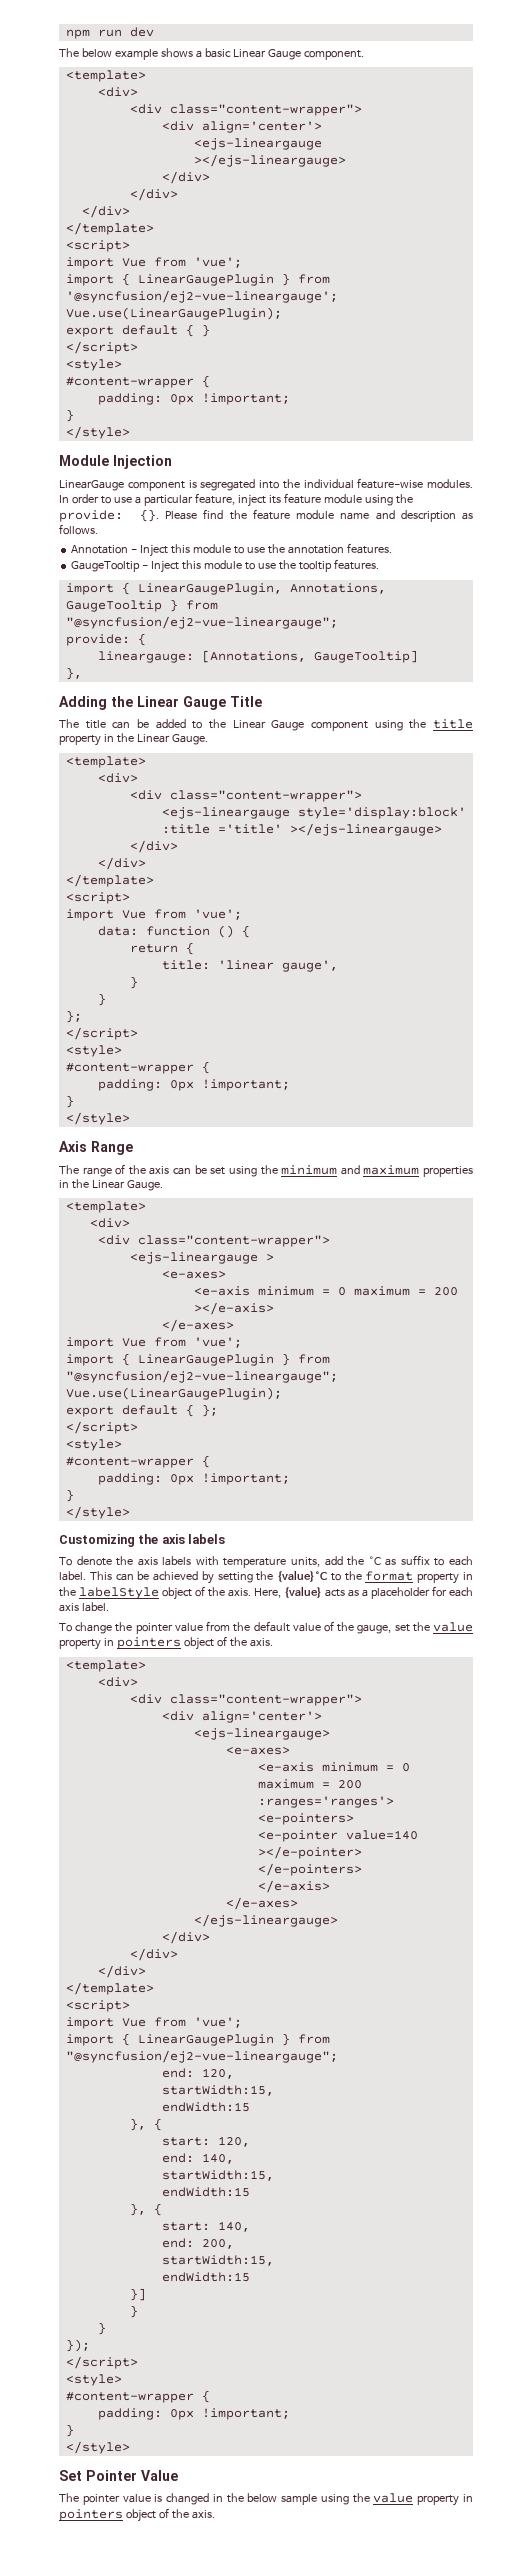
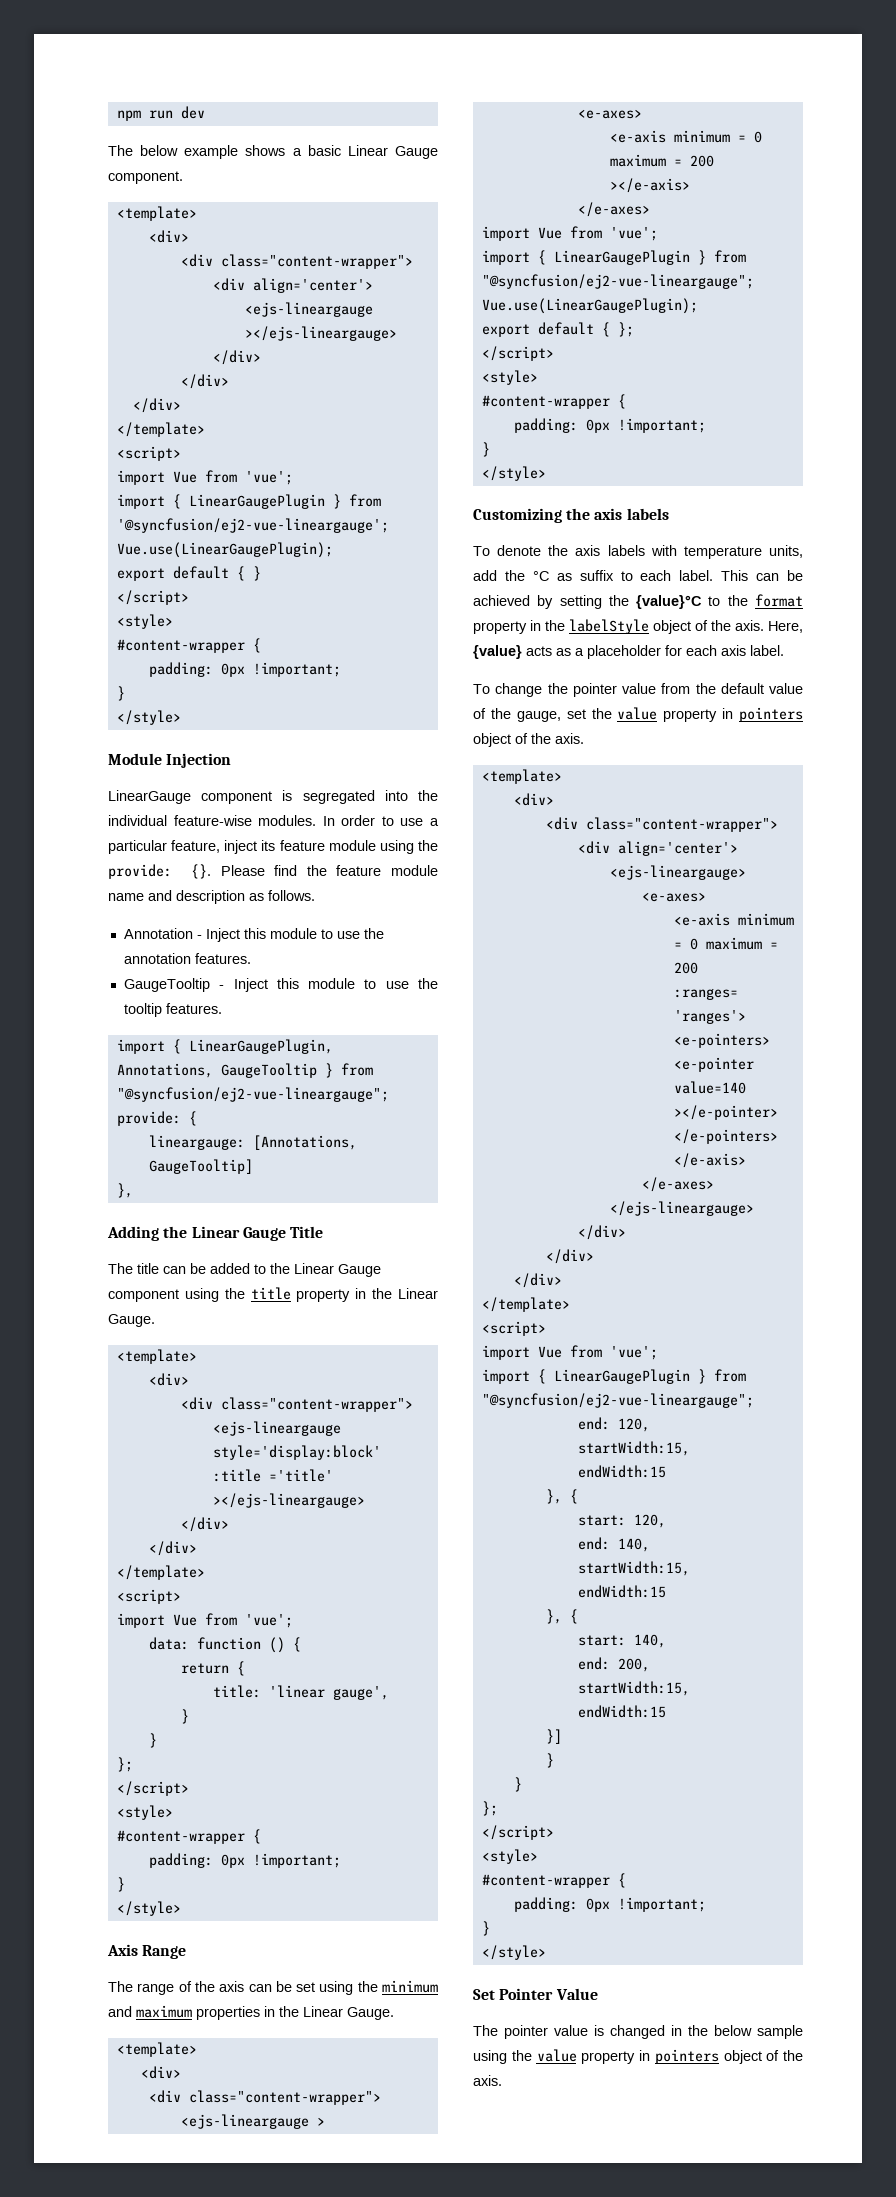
[65,2339,90,2352] }); -> [481,1801,498,1816] };

